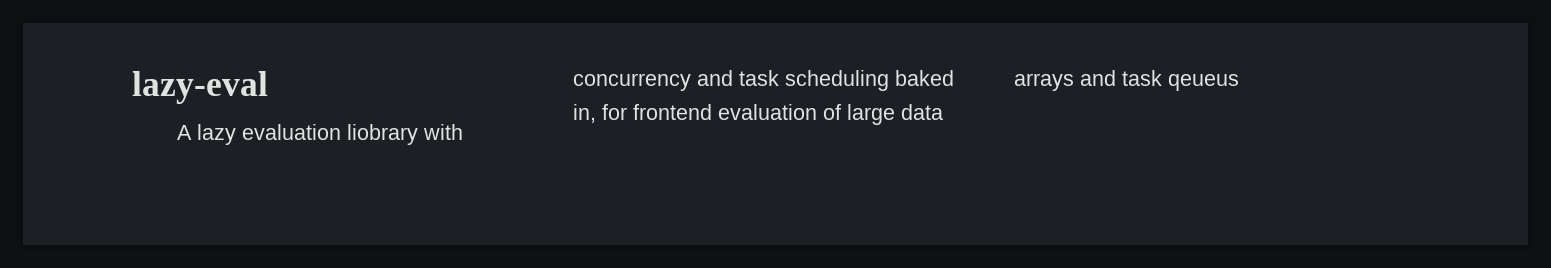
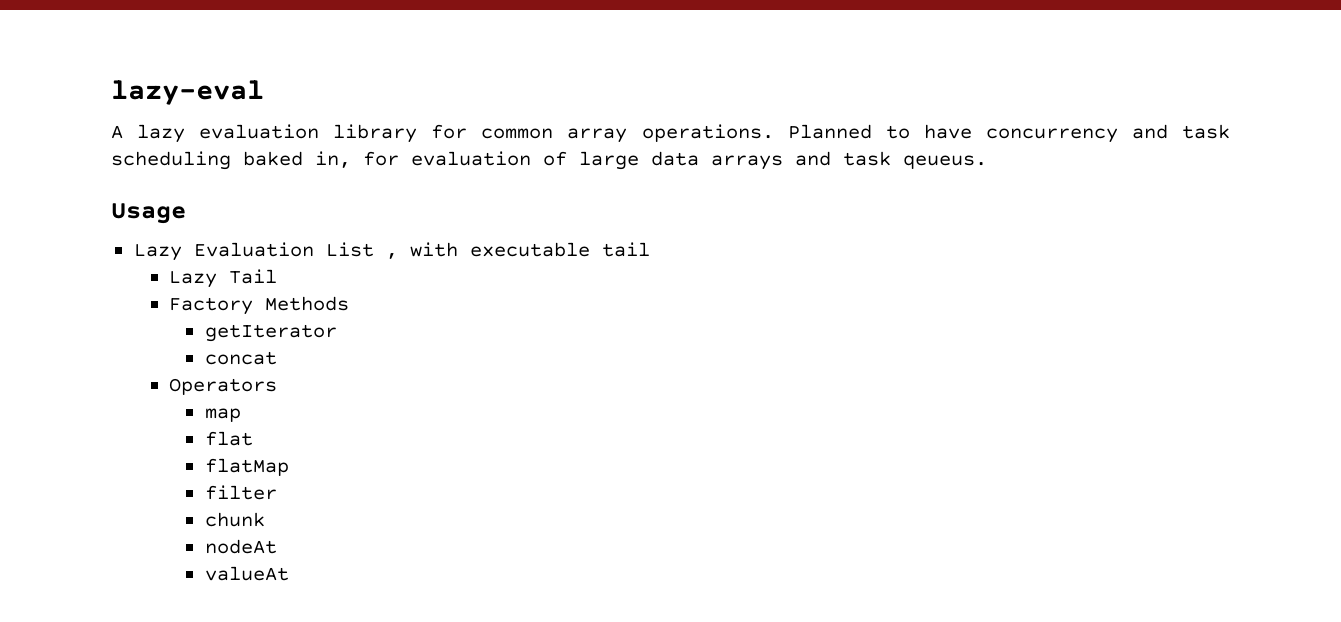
[347,124,464,145] liobrary with -> [333,124,972,143] library for common array operations. Planned to have
[633,104,712,120] frontend -> (399, 158) none
[1168,74,1239,91] qeueus -> [903,155,987,169] [111,203,186,224] [133,242,650,261] [169,269,278,288] [169,296,350,315] [204,324,337,342] [204,351,277,365] [169,378,278,395] [204,408,241,422] [204,431,253,446] [204,458,289,476] [204,485,277,500] [204,512,265,527] [204,539,277,554] [204,566,289,581] qeueus. // Usage // Lazy Evaluation List , with executable tail // Lazy Tail // Factory Methods // getIterator // concat // Operators // map // flat // flatMap // filter // chunk // nodeAt // valueAt

